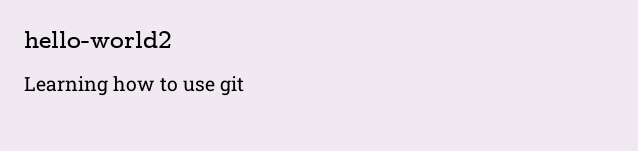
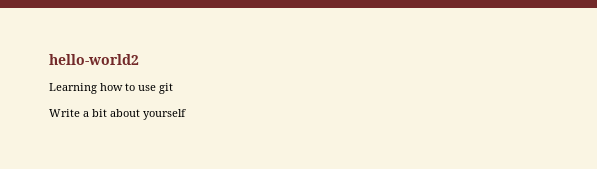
(245, 86) none -> [49,109,186,120] // Write a bit about yourself

